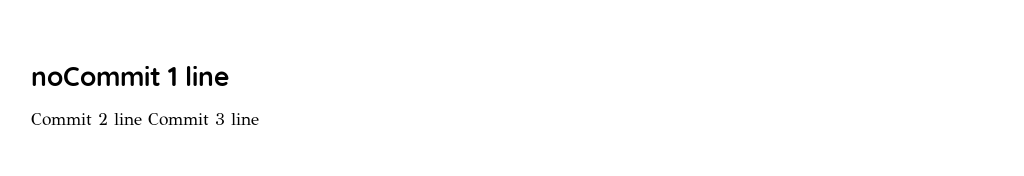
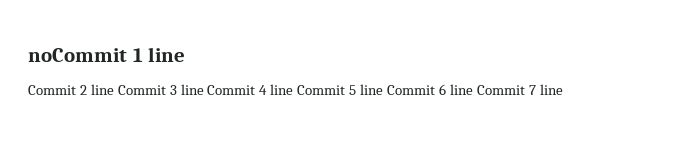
(259, 119) none -> [207,84,563,95] Commit 4 line Commit 5 line Commit 6 line Commit 7 line

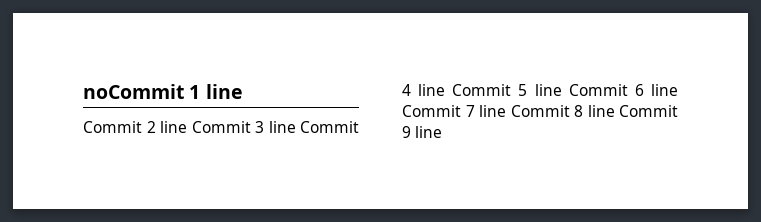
(563, 89) none -> [510,105,678,117] [402,126,443,138] Commit 8 line Commit 9 line

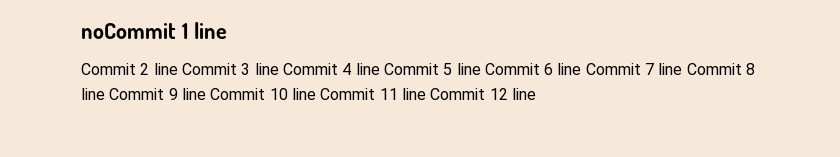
(443, 132) none -> [210,88,536,100] Commit 10 line Commit 11 line Commit 12 line

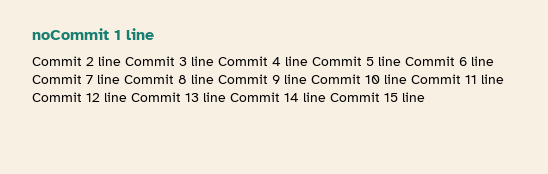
(536, 94) none -> [131,92,425,102] Commit 13 line Commit 14 line Commit 15 line

